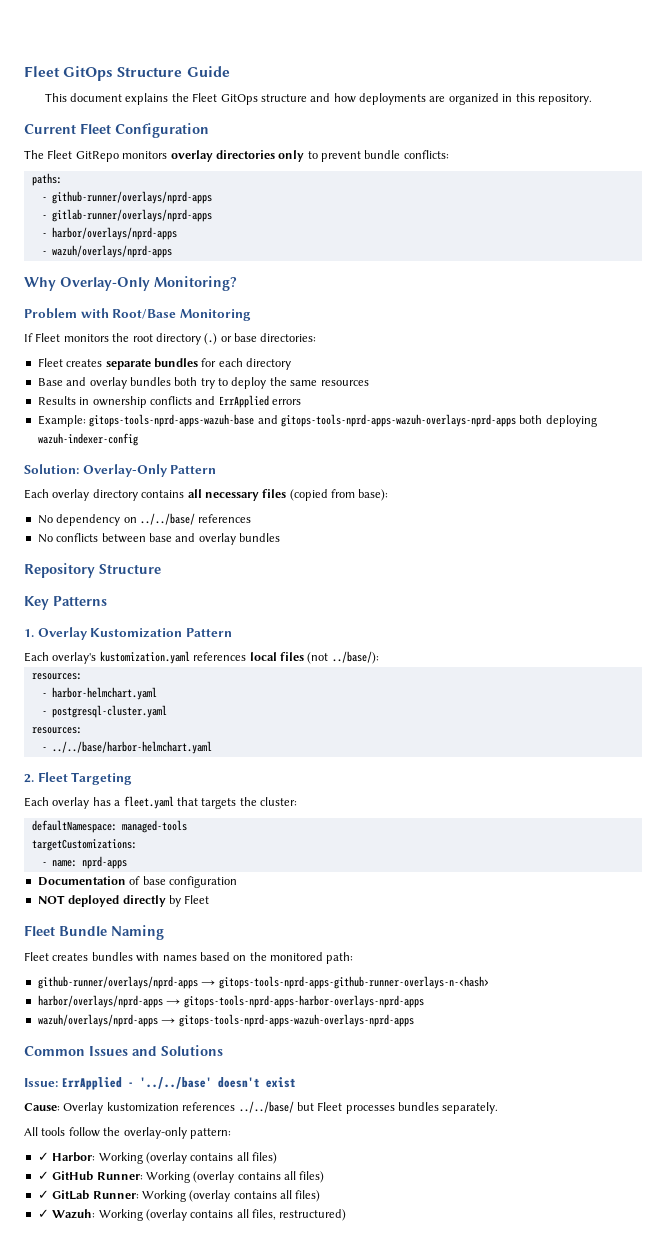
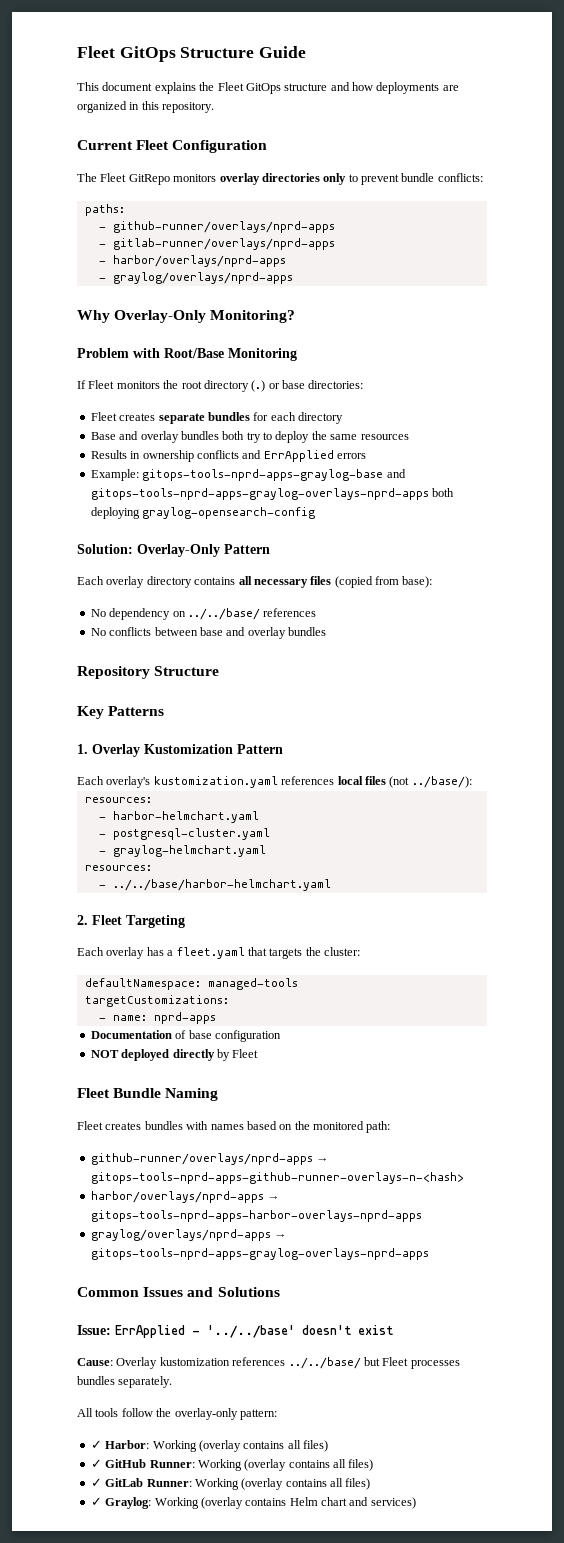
[51,245,172,258] wazuh/overlays/nprd-apps -> [112,272,293,284] graylog/overlays/nprd-apps
[89,414,516,427] gitops-tools-nprd-apps-wazuh-base and gitops-tools-nprd-apps-wazuh-overlays-nprd-apps -> [142,469,406,481] [90,488,429,500] gitops-tools-nprd-apps-graylog-base and gitops-tools-nprd-apps-graylog-overlays-nprd-apps
[37,433,138,446] wazuh-indexer-config -> [142,507,316,519] graylog-opensearch-config
(167, 711) none -> [98,845,266,857] // - graylog-helmchart.yaml
[37,1014,414,1027] wazuh/overlays/nprd-apps → gitops-tools-nprd-apps-wazuh-overlays-nprd-apps -> [90,1229,288,1241] [90,1248,429,1260] graylog/overlays/nprd-apps → gitops-tools-nprd-apps-graylog-overlays-nprd-apps
[52,1209,347,1221] Wazuh: Working (overlay contains all files, restructured) -> [105,1497,416,1509] Graylog: Working (overlay contains Helm chart and services)

